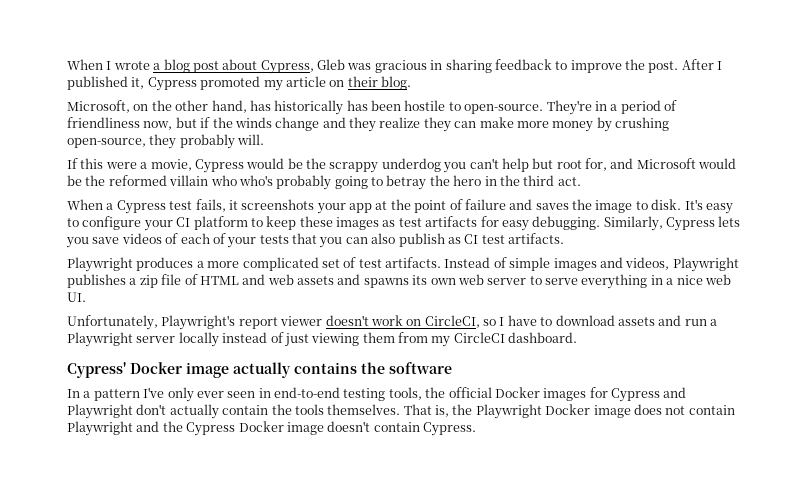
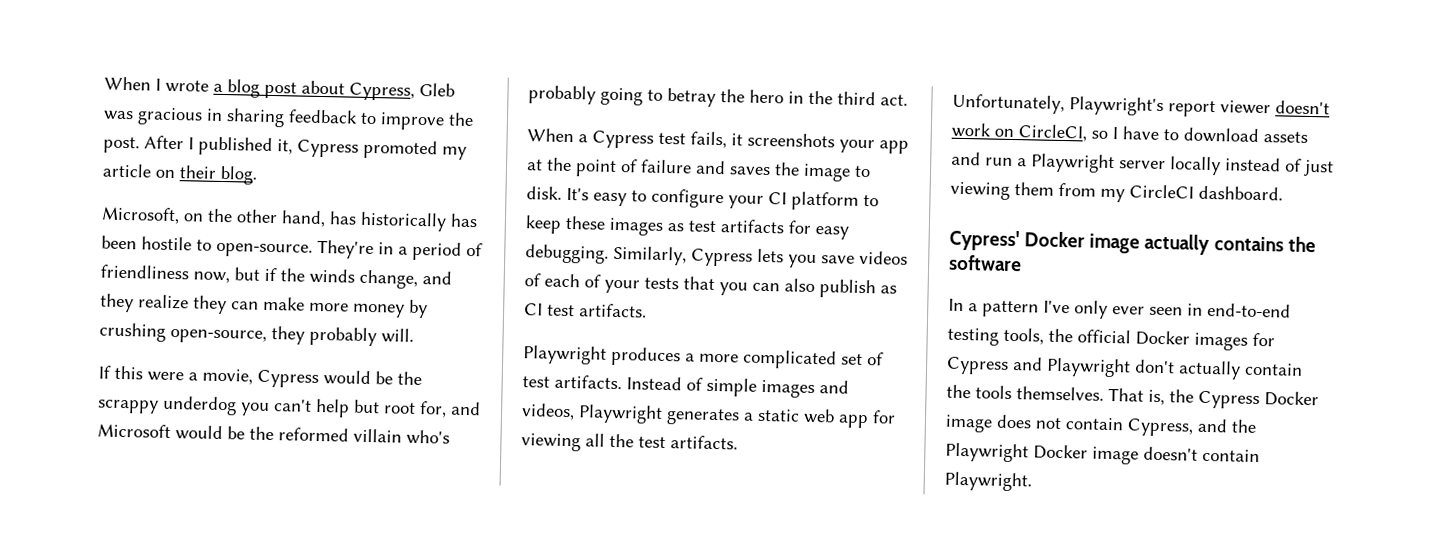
[275,117,320,131] change -> [359,269,418,289] change,
[210,175,237,186] who -> (402, 435) none
[67,274,731,289] [67,292,86,302] publishes a zip file of HTML and web assets and spawns its own web server to serve everything in a nice web UI. -> [666,408,896,429] [521,433,738,452] generates a static web app for viewing all the test artifacts.
[475,404,542,419] Playwright -> [1198,390,1260,410] Cypress
[67,421,133,436] Playwright -> [1127,418,1194,437] Cypress,
[186,422,236,436] Cypress -> [945,442,1029,463] Playwright
[423,422,476,436] Cypress. -> [944,471,1032,492] Playwright.

